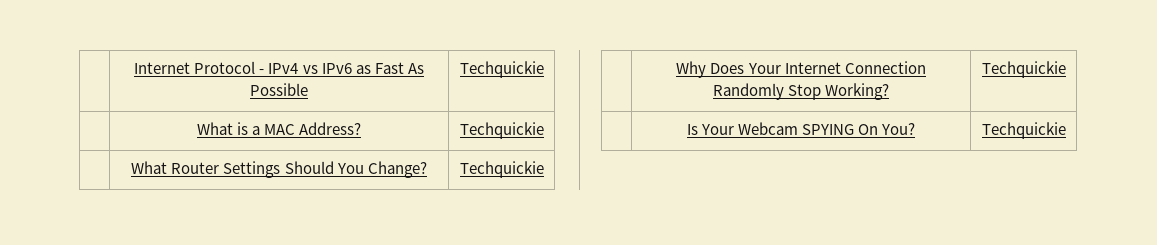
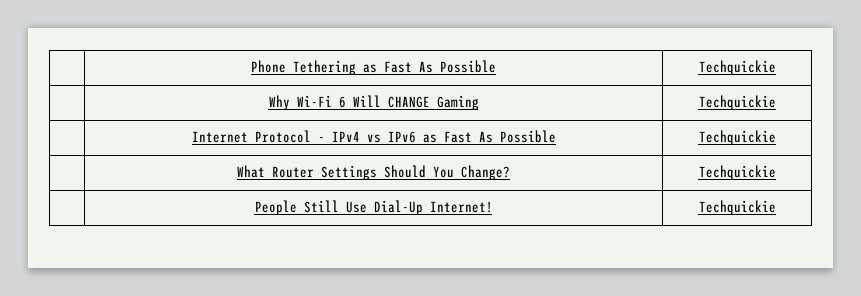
(134, 68) none -> [251,60,496,75] [698,60,776,75] [268,95,479,110] [698,95,776,110] | Phone Tethering as Fast As Possible | Techquickie // | Why Wi-Fi 6 Will CHANGE Gaming | Techquickie //
[196,122,362,135] [459,122,544,139] // | What is a MAC Address? | Techquickie -> (776, 137) none
[676,61,926,78] [712,83,890,100] [981,61,1066,78] [686,122,916,135] Why Does Your Internet Connection Randomly Stop Working? | Techquickie // | Is Your Webcam SPYING On You? -> [254,200,493,215] People Still Use Dial-Up Internet!

